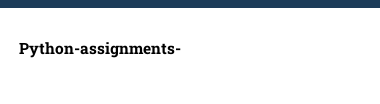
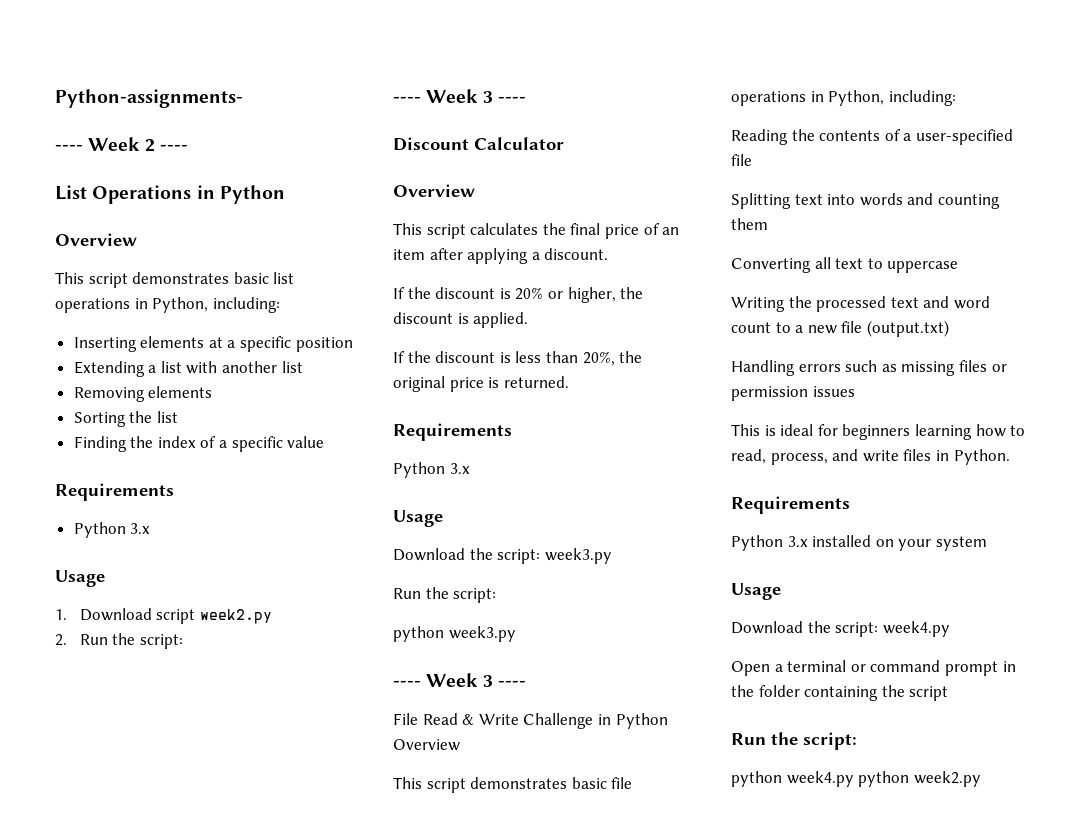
(181, 50) none -> [55,137,188,152] [55,185,285,204] [55,233,137,246] [55,272,295,288] [55,297,280,313] [73,336,353,352] [73,361,303,377] [73,386,213,402] [73,411,178,427] [73,436,325,452] [55,483,174,501] [73,522,151,538] [55,570,105,587] [55,608,272,624] [55,633,183,649] [393,89,526,103] [393,137,564,151] [393,184,475,197] [393,223,680,239] [393,248,609,264] [393,287,644,303] [393,312,529,328] [393,351,643,366] [393,376,569,392] [393,423,512,441] [393,462,470,478] [393,510,443,527] [393,548,612,564] [393,587,497,603] [393,626,516,642] [393,673,526,687] [393,713,668,729] [393,739,460,751] [393,777,633,793] [731,90,956,106] [731,129,1013,145] [731,154,752,166] [731,193,1000,209] [731,218,768,230] [731,257,959,273] [731,296,990,312] [731,320,949,337] [731,360,1007,376] [731,386,855,401] [731,424,1026,440] [731,449,1010,465] [731,496,850,514] [731,535,987,551] [731,583,781,600] [731,621,950,637] [731,660,1016,676] [731,685,949,701] [731,732,857,750] [731,771,981,787] // ---- Week 2 ---- // List Operations in Python // Overview // This script demonstrates basic list operations in Python, including: // Inserting elements at a specific position // Extending a list with another list // Removing elements // Sorting the list // Finding the index of a specific value // Requirements // Python 3.x // Usage // 1. Download script week2.py // 2. Run the script: // ---- Week 3 ---- // Discount Calculator // Overview // This script calculates the final price of an item after applying a discount. // If the discount is 20% or higher, the discount is applied. // If the discount is less than 20%, the original price is returned. // Requirements // Python 3.x // Usage // Download the script: week3.py // Run the script: // python week3.py // ---- Week 3 ---- // File Read & Write Challenge in Python Overview // This script demonstrates basic file operations in Python, including: // Reading the contents of a user-specified file // Splitting text into words and counting them // Converting all text to uppercase // Writing the processed text and word count to a new file (output.txt) // Handling errors such as missing files or permission issues // This is ideal for beginners learning how to read, process, and write files in Python. // Requirements // Python 3.x installed on your system // Usage // Download the script: week4.py // Open a terminal or command prompt in the folder containing the script // Run the script: // python week4.py python week2.py

